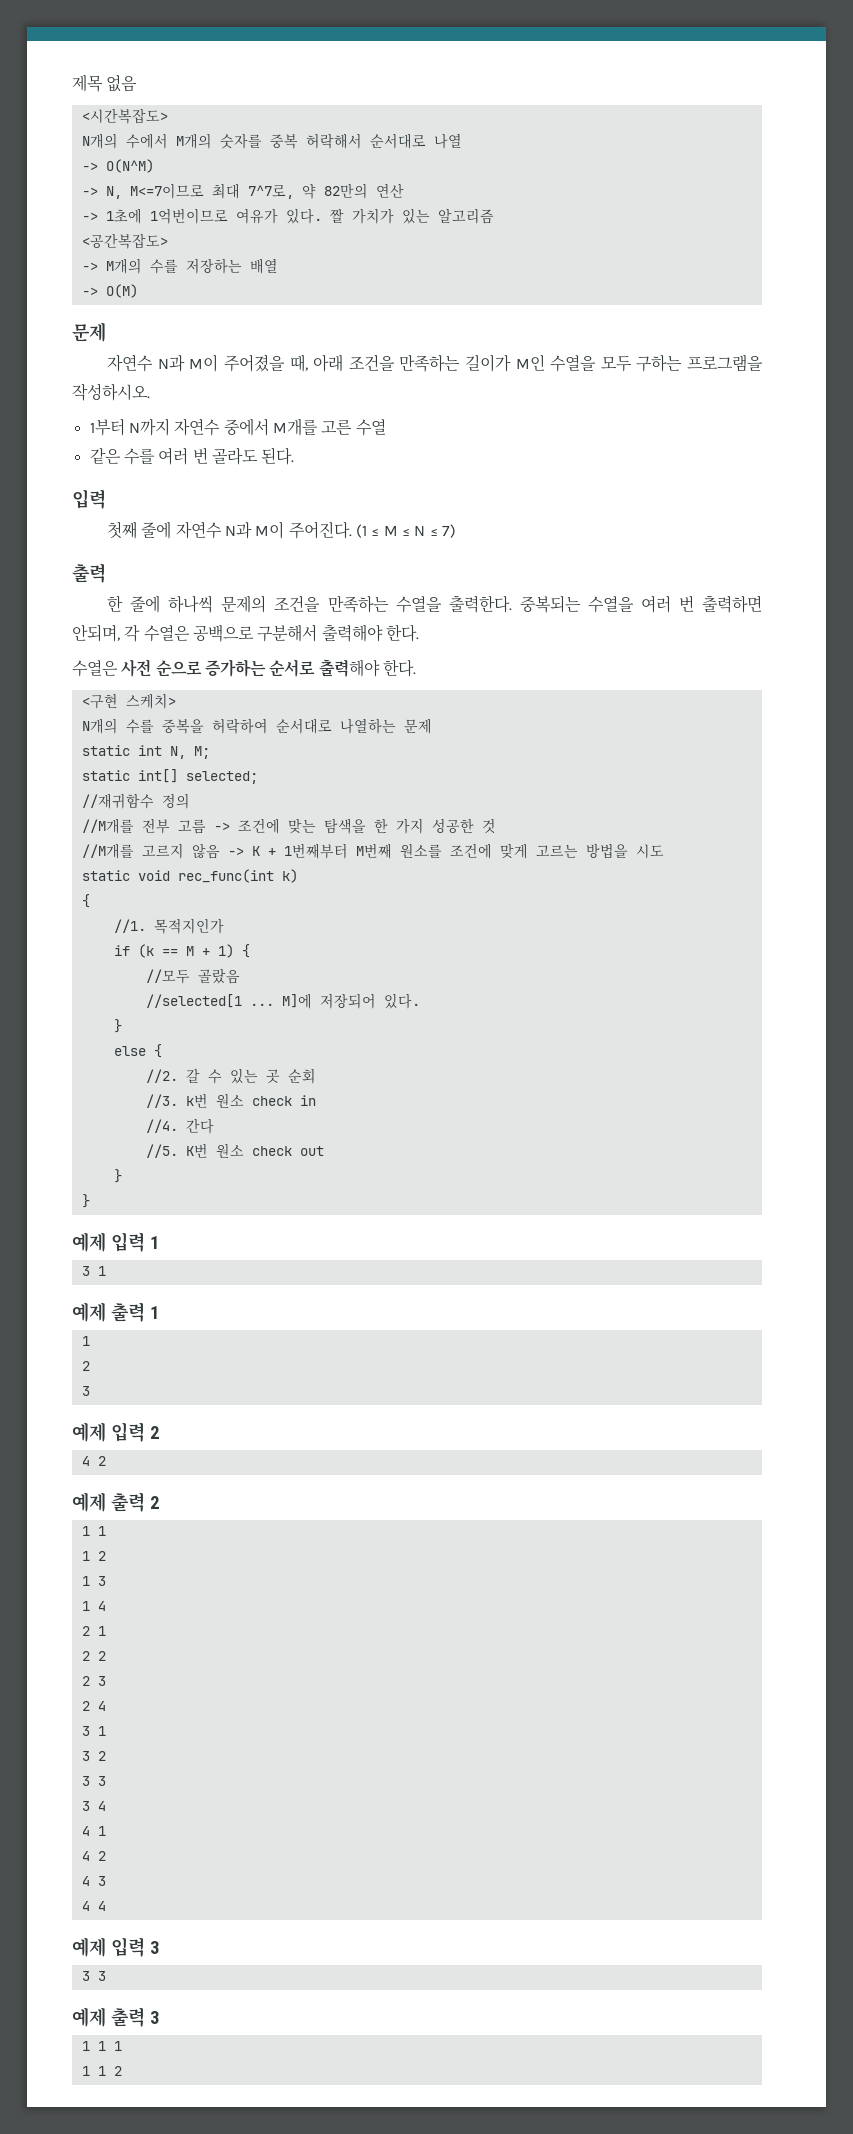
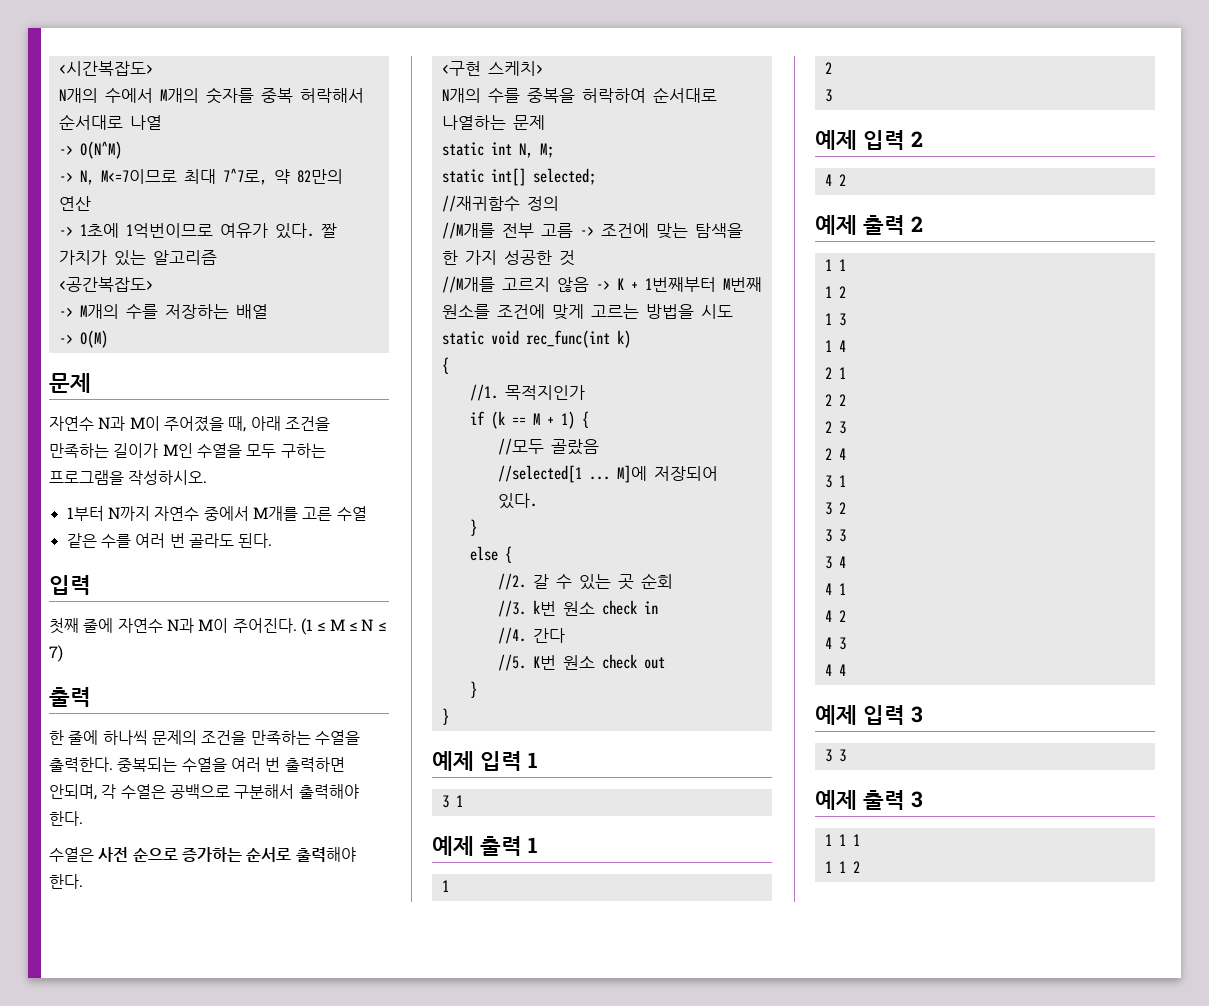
[72,74,138,92] 제목 없음 // -> (58, 68) none

